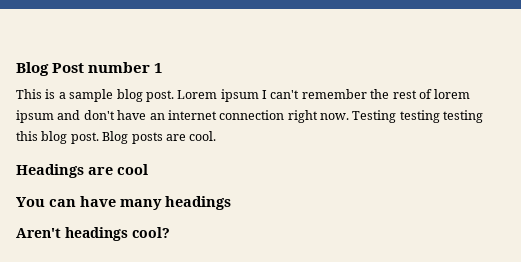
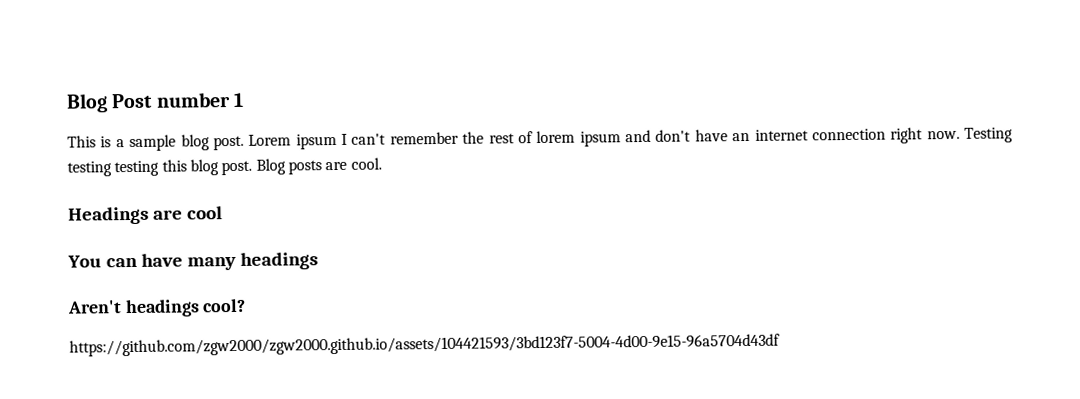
(170, 232) none -> [69,333,780,357] // https://github.com/zgw2000/zgw2000.github.io/assets/104421593/3bd123f7-5004-4d00-9e15-96a5704d43df

